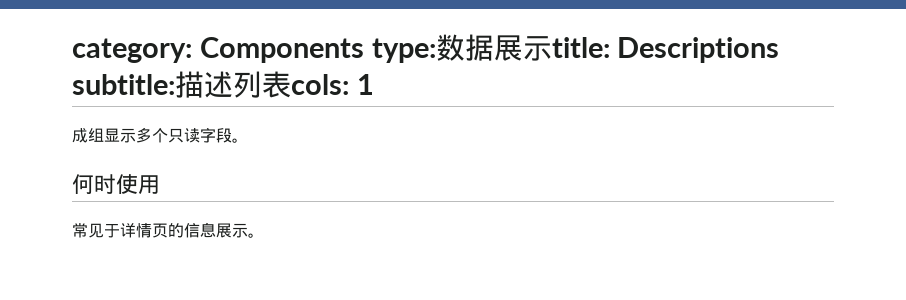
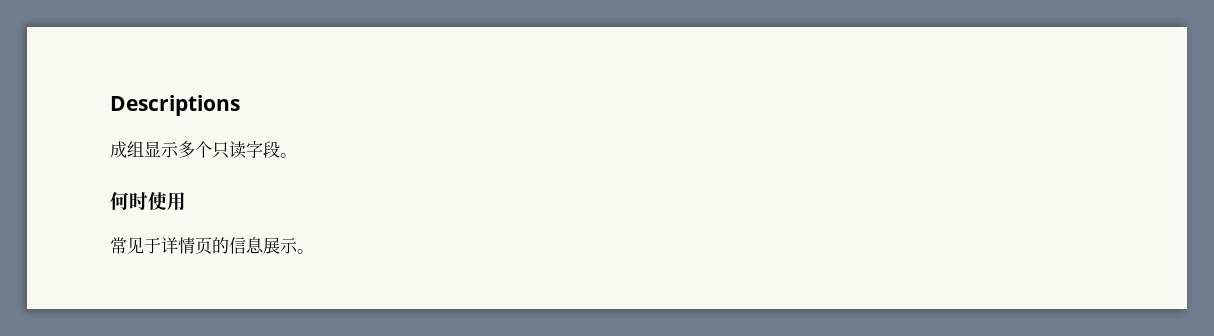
[72,34,780,63] [72,71,374,98] category: Components type:数据展示title: Descriptions subtitle:描述列表cols: 1 -> [110,95,240,116] Descriptions

